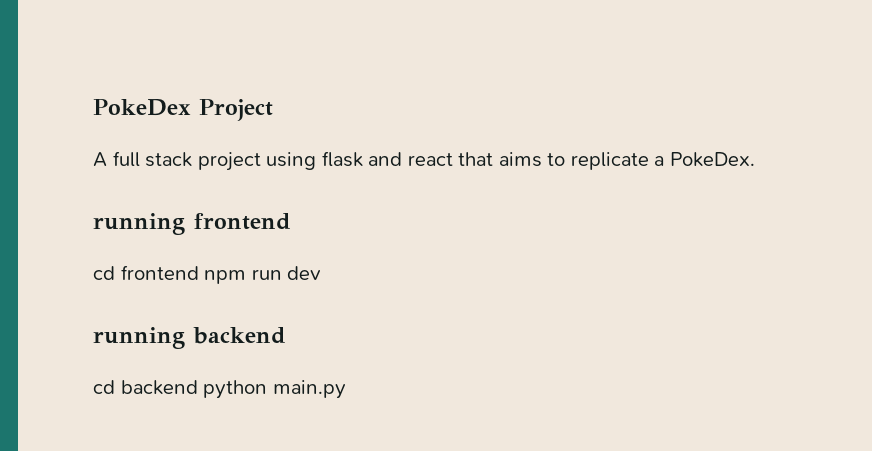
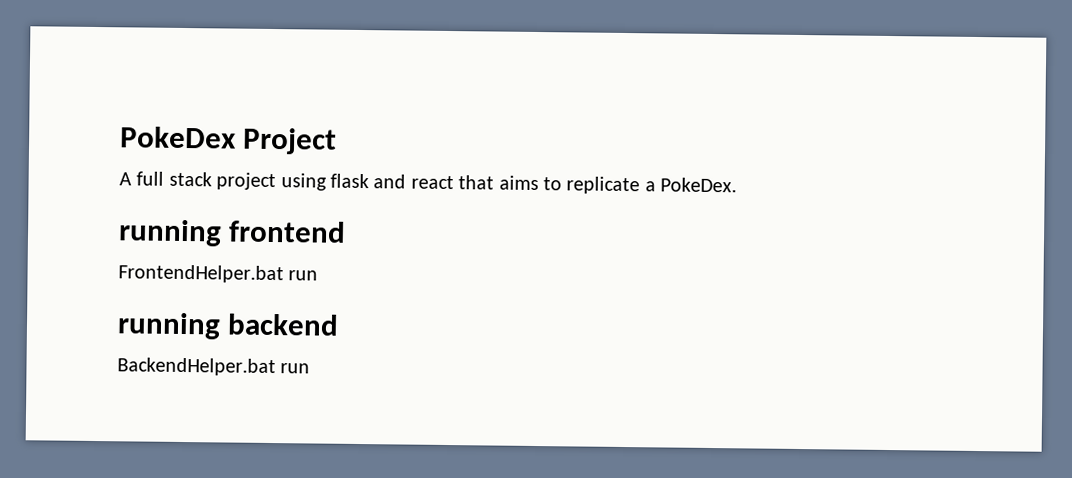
[93,265,322,284] cd frontend npm run dev -> [118,264,319,284] FrontendHelper.bat run
[93,380,346,399] cd backend python main.py -> [117,357,311,377] BackendHelper.bat run

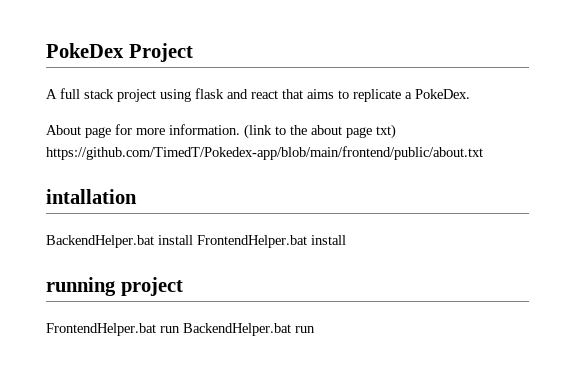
[118,219,347,247] // running frontend -> [46,124,396,139] [46,146,483,160] [46,189,137,204] [46,235,346,248] [46,277,183,296] // About page for more information. (link to the about page txt) https://github.com/TimedT/Pokedex-app/blob/main/frontend/public/about.txt // intallation // BackendHelper.bat install FrontendHelper.bat install // running project
[117,312,340,340] // running backend // -> (180, 329) none

